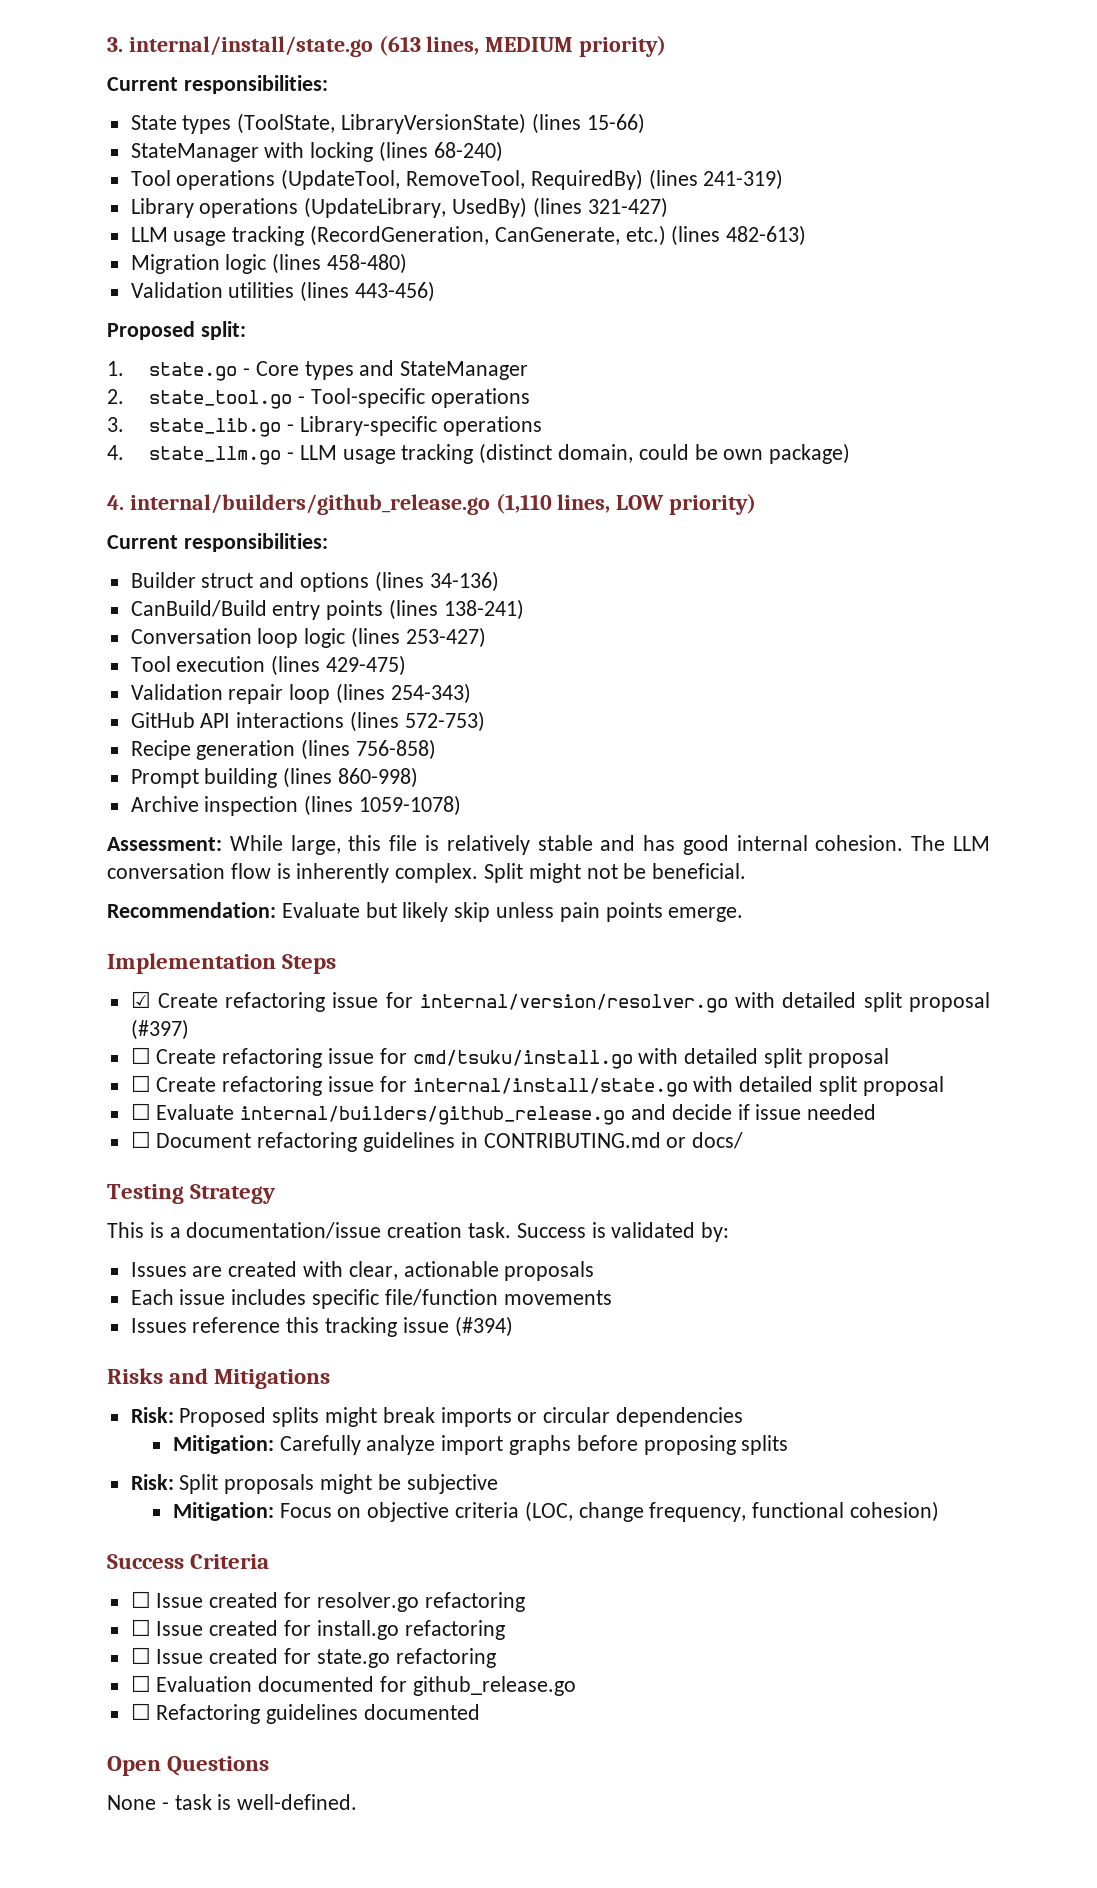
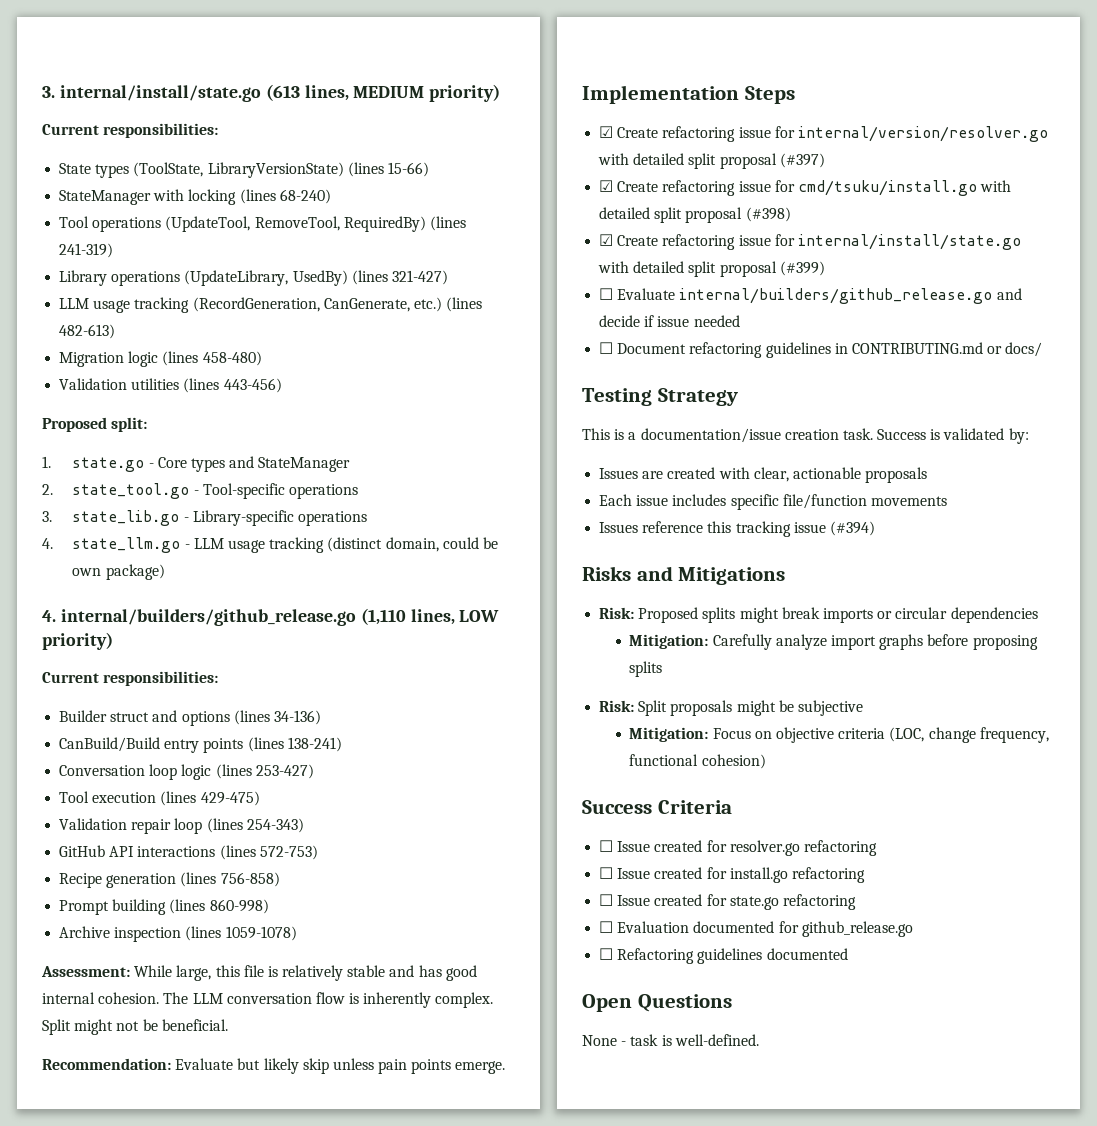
[130,1047,151,1064] ☐ -> [599,180,614,192] ☑
[130,1075,151,1092] // ☐ -> [745,207,791,222] [599,234,614,246] (#398) // ☑
(944, 1086) none -> [779,261,825,276] (#399)

